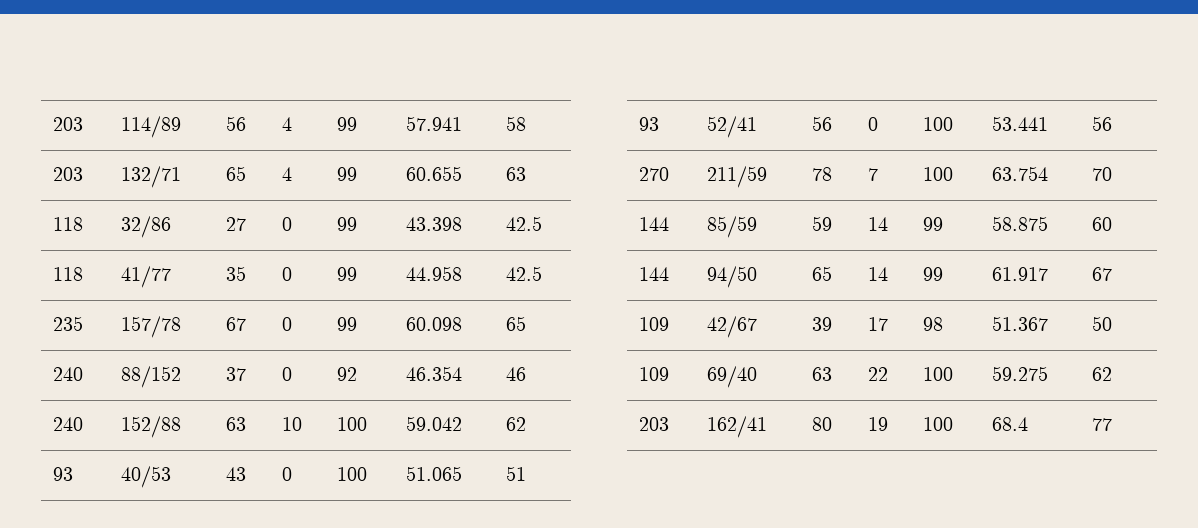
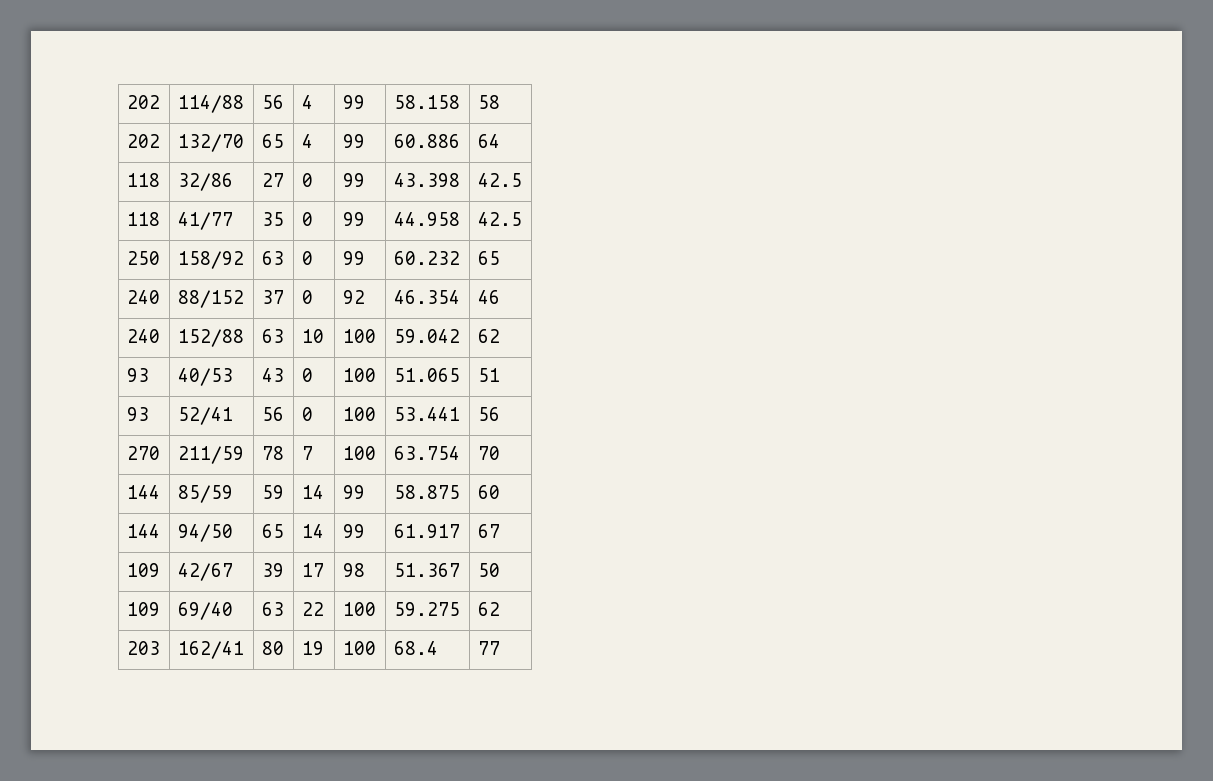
[52,117,83,131] [120,116,181,138] 203 | 114/89 -> [126,95,160,109] [177,95,244,113] 202 | 114/88
[405,116,462,131] 57.941 -> [393,95,460,109] 58.158
[52,167,83,181] [120,166,181,188] 203 | 132/71 -> [126,134,160,148] [177,134,244,152] 202 | 132/70
[405,166,462,181] [505,167,526,181] 60.655 | 63 -> [393,134,460,148] [477,134,500,148] 60.886 | 64
[52,316,83,331] [120,316,181,338] [225,317,246,331] [281,317,292,331] [336,317,357,331] [405,317,462,331] 235 | 157/78 | 67 | 0 | 99 | 60.098 -> [126,251,160,265] [177,251,244,269] [261,251,284,265] [301,251,313,265] [342,251,365,265] [393,251,460,265] 250 | 158/92 | 63 | 0 | 99 | 60.232

